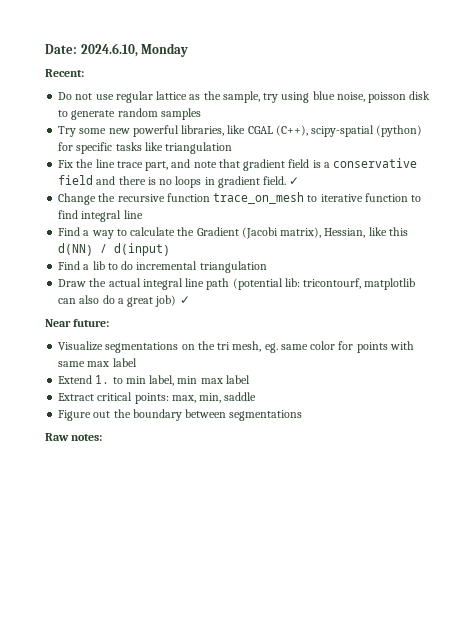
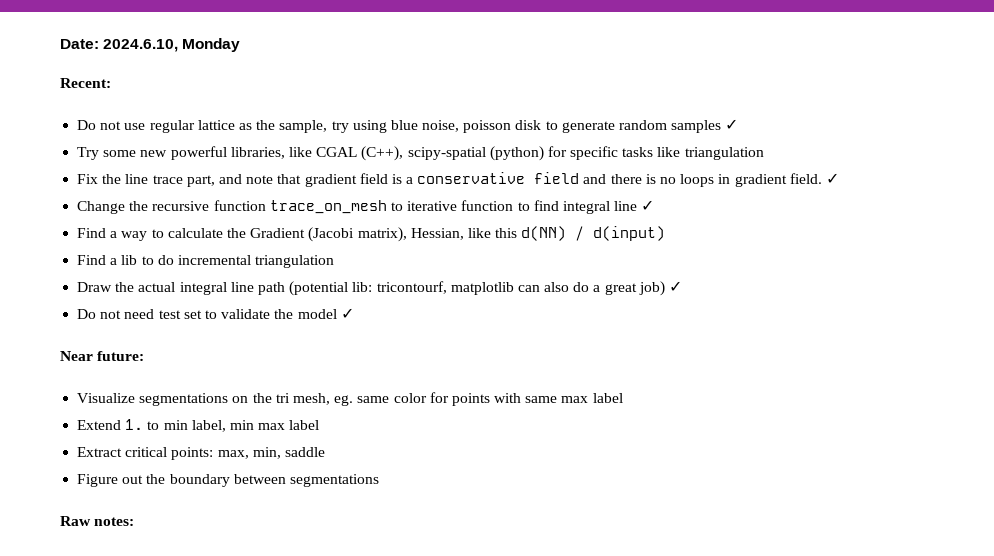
(201, 114) none -> [725,119,739,130] ✓
(143, 214) none -> [641,200,655,211] ✓
(190, 300) none -> [77,308,354,319] // Do not need test set to validate the model ✓

